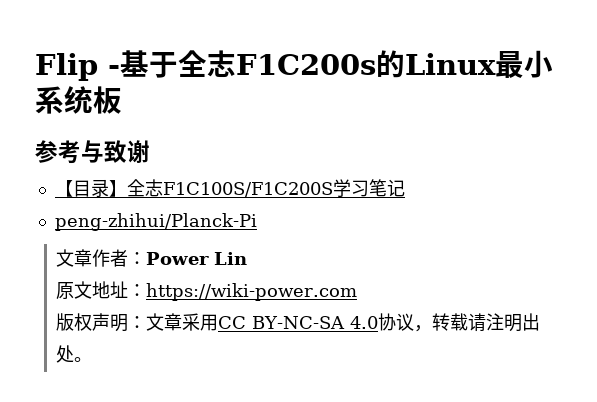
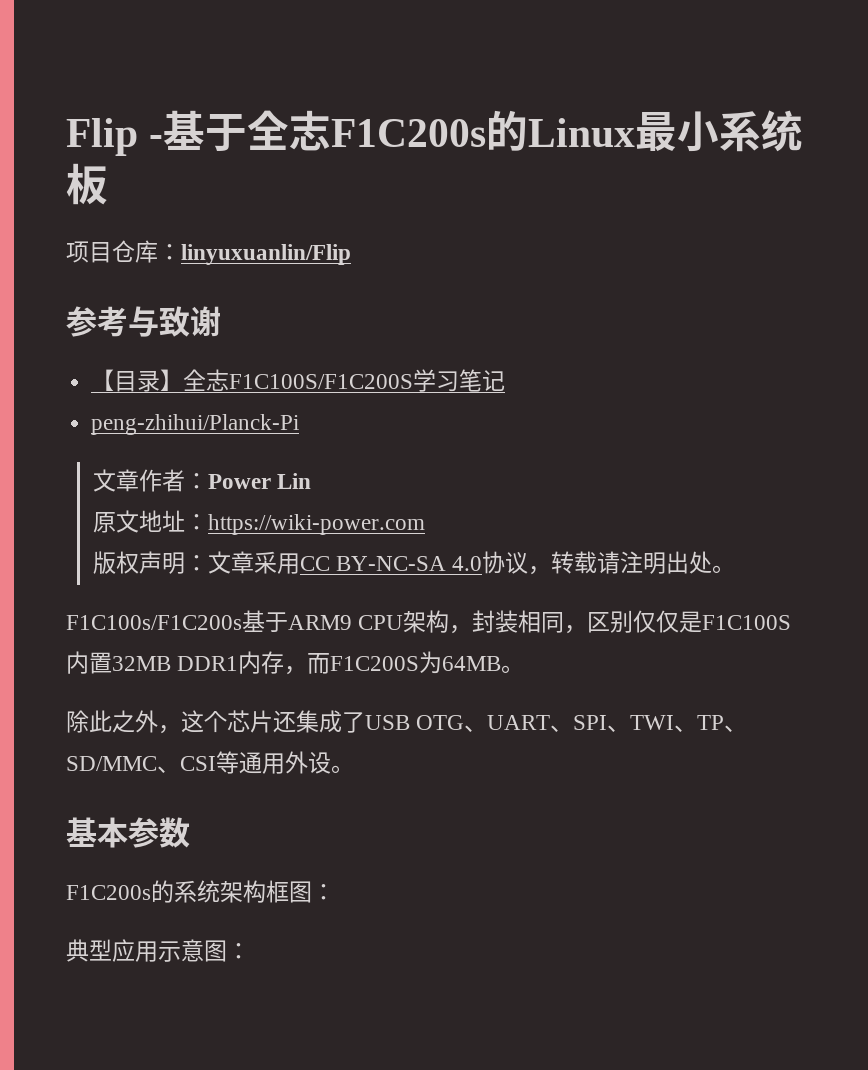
(122, 100) none -> [66,240,351,265] // 项目仓库：linyuxuanlin/Flip
(93, 359) none -> [66,610,792,634] [66,651,525,675] [66,710,748,734] [66,751,354,774] [66,817,190,848] [66,880,335,903] [66,939,250,962] // F1C100s/F1C200s基于ARM9 CPU架构，封装相同，区别仅仅是F1C100S内置32MB DDR1内存，而F1C200S为64MB。 // 除此之外，这个芯片还集成了USB OTG、UART、SPI、TWI、TP、SD/MMC、CSI等通用外设。 // 基本参数 // F1C200s的系统架构框图： // 典型应用示意图：

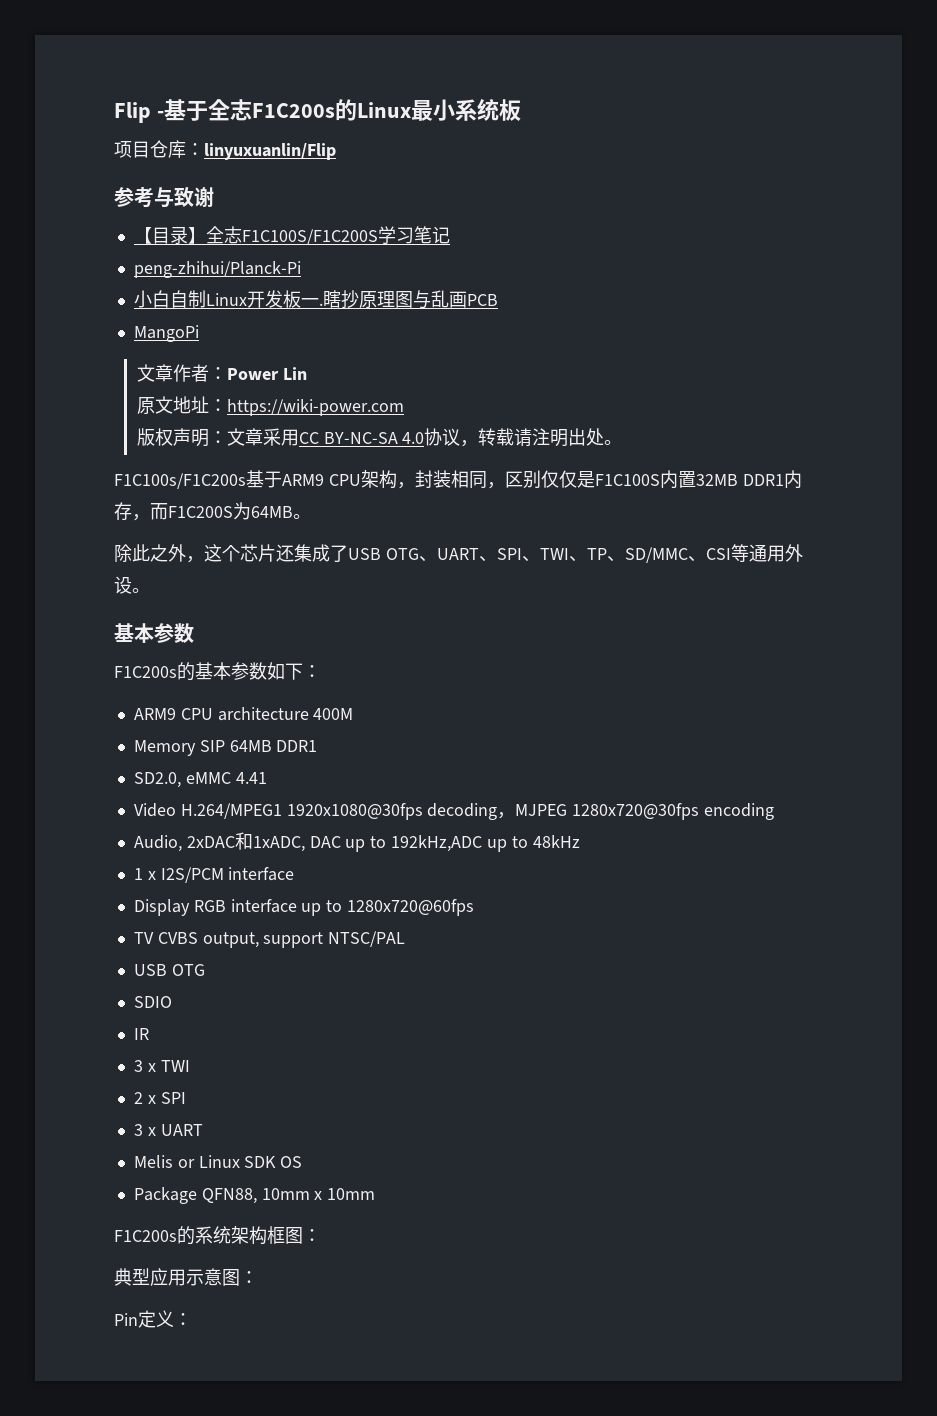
(300, 424) none -> [133,290,498,309] [133,325,199,342] // 小白自制Linux开发板一.瞎抄原理图与乱画PCB // MangoPi
(190, 832) none -> [114,662,321,681] [133,707,354,721] [133,740,318,756] [133,772,267,788] [133,803,775,820] [133,832,580,852] [133,867,295,883] [133,899,475,916] [133,931,406,948] [133,964,205,976] [133,996,172,1008] [133,1028,149,1040] [133,1060,190,1072] [133,1092,186,1104] [133,1124,203,1136] [133,1155,303,1168] [133,1187,376,1204] // F1C200s的基本参数如下： // ARM9 CPU architecture 400M // Memory SIP 64MB DDR1 // SD2.0, eMMC 4.41 // Video H.264/MPEG1 1920x1080@30fps decoding，MJPEG 1280x720@30fps encoding // Audio, 2xDAC和1xADC, DAC up to 192kHz,ADC up to 48kHz // 1 x I2S/PCM interface // Display RGB interface up to 1280x720@60fps // TV CVBS output, support NTSC/PAL // USB OTG // SDIO // IR // 3 x TWI // 2 x SPI // 3 x UART // Melis or Linux SDK OS // Package QFN88, 10mm x 10mm
(250, 951) none -> [114,1310,192,1328] // Pin定义：

